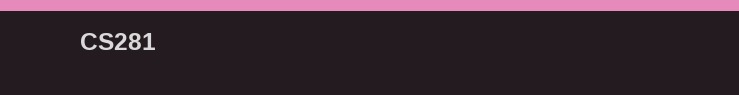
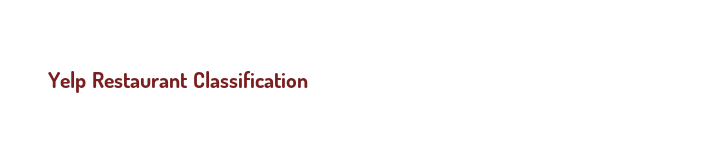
[80,33,156,50] CS281 -> [48,71,308,93] Yelp Restaurant Classification

